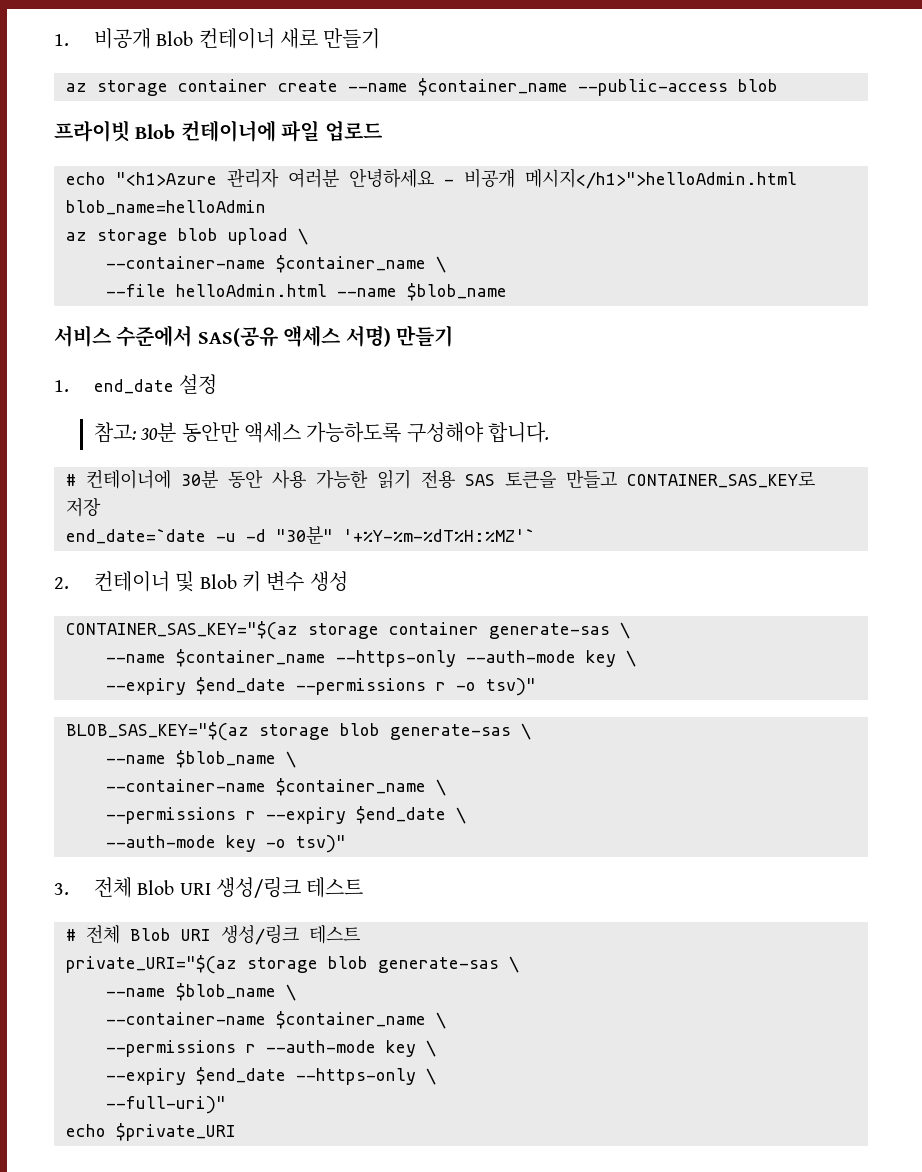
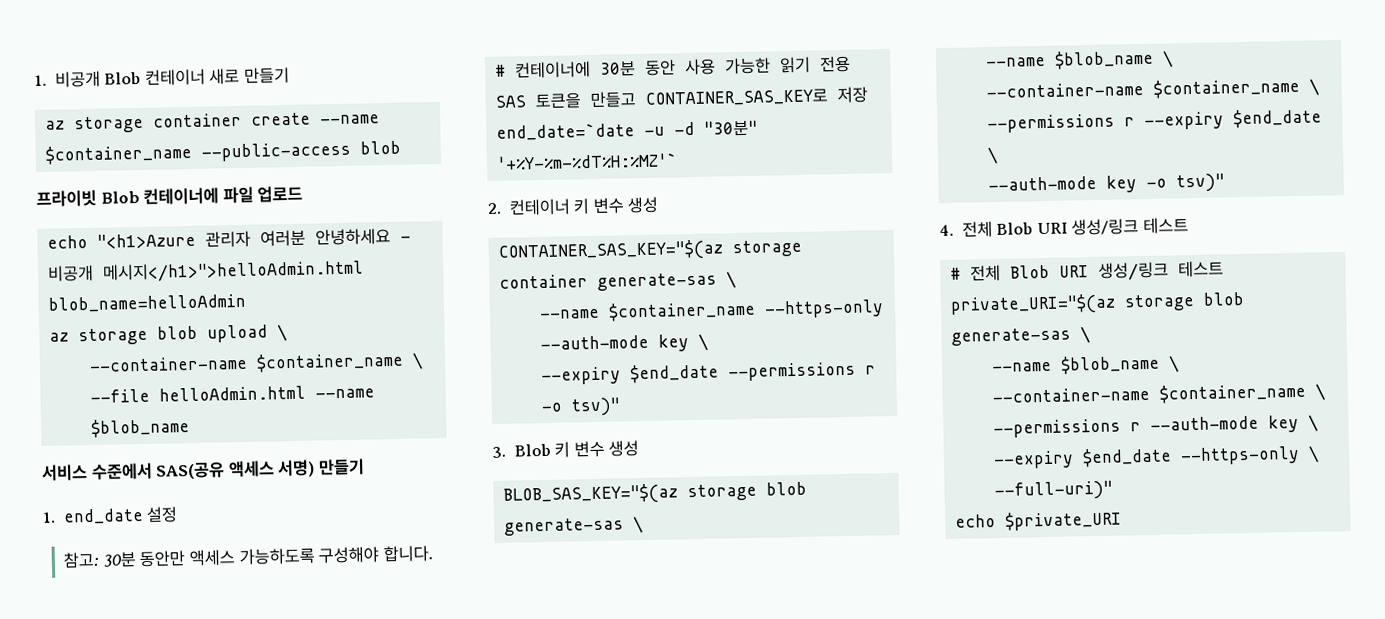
[175,571,237,592] 및 Blob -> (571, 207) none
(536, 687) none -> [492,440,640,459] // 3. Blob 키 변수 생성
[54,883,69,895] 3. -> [939,224,954,237] 4.

